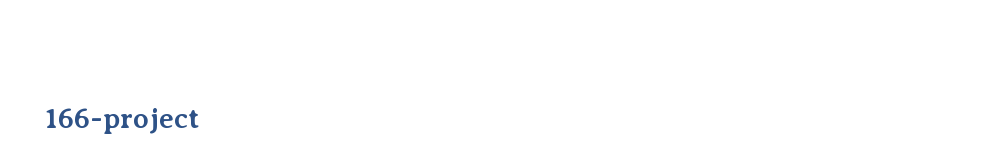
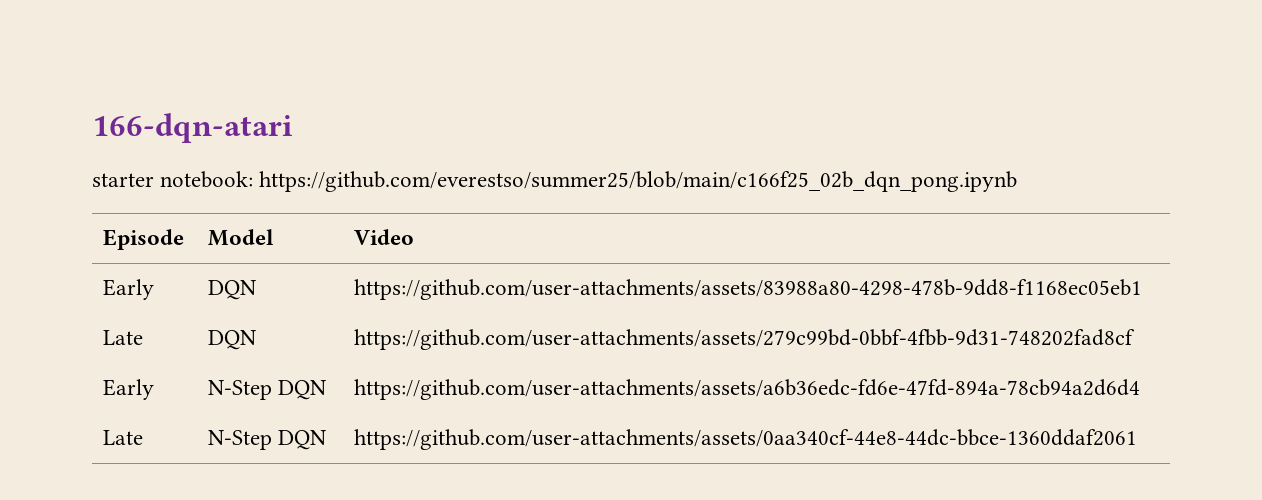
[45,108,199,134] 166-project -> [92,113,293,143] [92,171,1018,192] [102,229,184,250] [207,229,274,246] [353,229,414,245] [102,279,154,300] [207,280,257,300] [353,279,1142,300] [102,330,143,345] [207,330,257,350] [353,329,1135,350] [102,379,154,400] [207,380,328,400] [353,379,1140,400] [102,430,143,445] [207,430,328,450] [353,429,1137,450] 166-dqn-atari // starter notebook: https://github.com/everestso/summer25/blob/main/c166f25_02b_dqn_pong.ipynb // Episode | Model | Video // Early | DQN | https://github.com/user-attachments/assets/83988a80-4298-478b-9dd8-f1168ec05eb1 // Late | DQN | https://github.com/user-attachments/assets/279c99bd-0bbf-4fbb-9d31-748202fad8cf // Early | N-Step DQN | https://github.com/user-attachments/assets/a6b36edc-fd6e-47fd-894a-78cb94a2d6d4 // Late | N-Step DQN | https://github.com/user-attachments/assets/0aa340cf-44e8-44dc-bbce-1360ddaf2061

